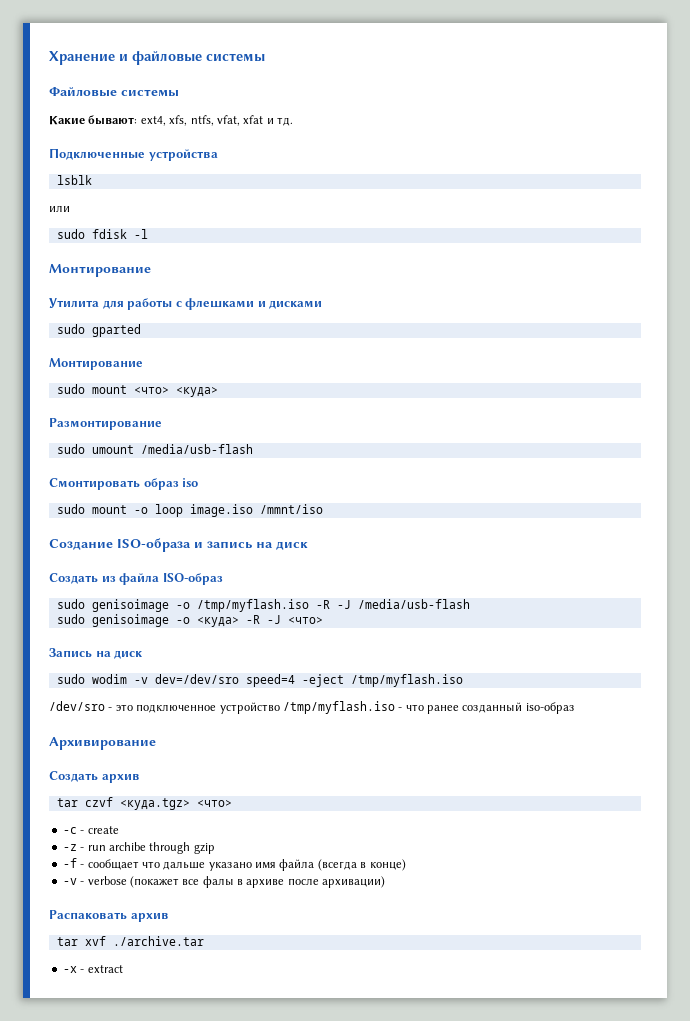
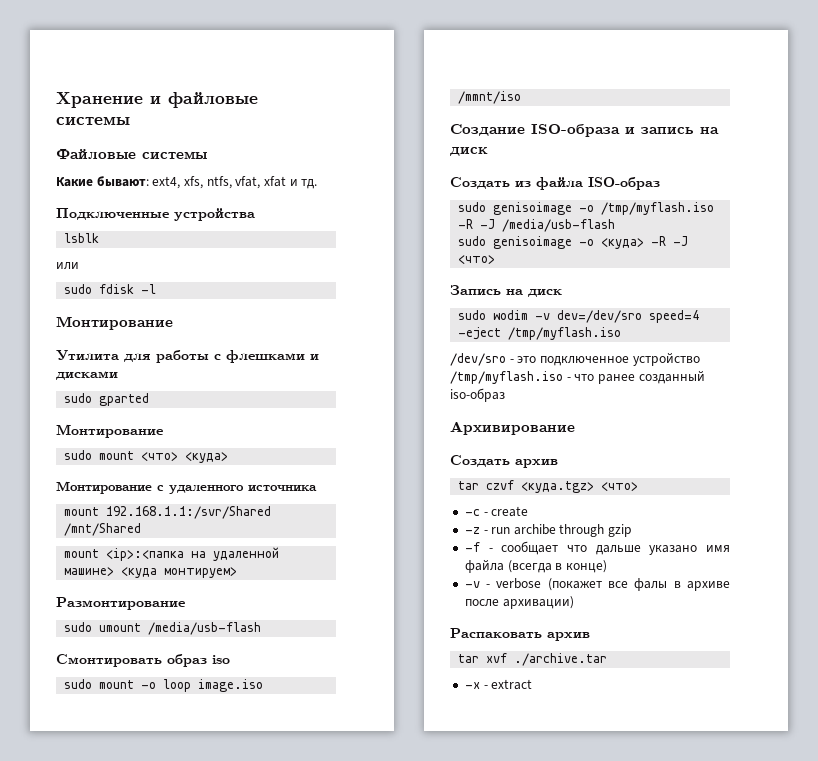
(218, 392) none -> [56,481,317,494] [64,506,272,519] [64,523,142,536] [64,547,280,561] [64,567,238,578] // Монтирование с удаленного источника // mount 192.168.1.1:/svr/Shared /mnt/Shared // mount <ip>:<папка на удаленной машине> <куда монтируем>

